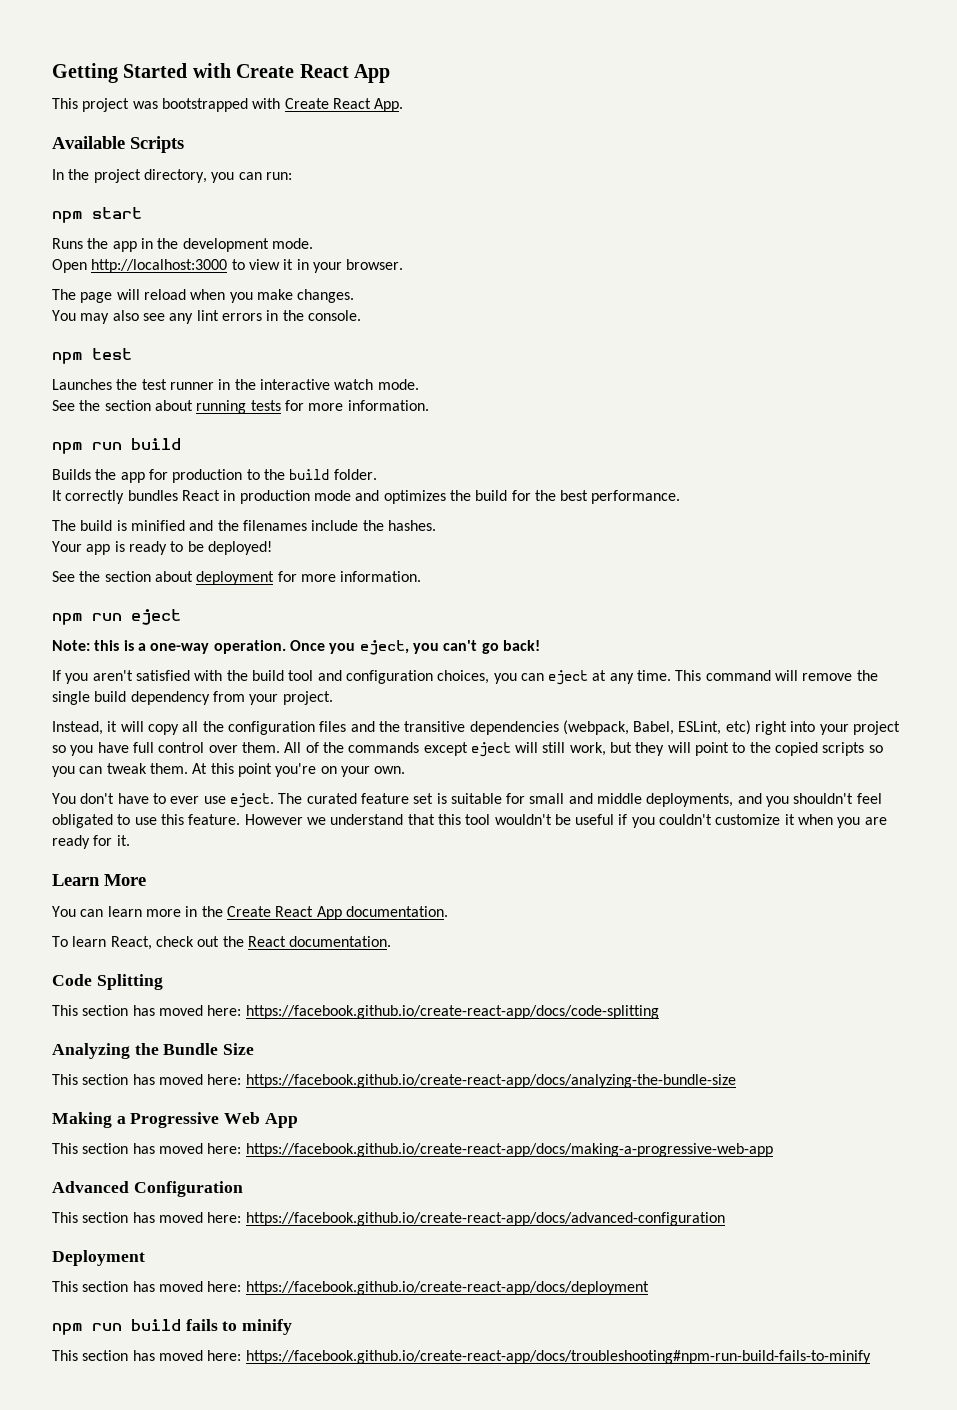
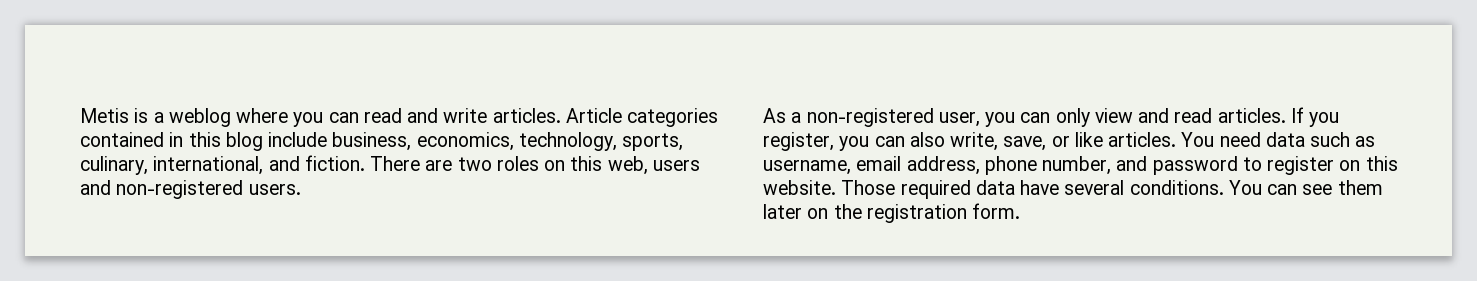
[52,63,390,83] [52,98,404,112] [52,136,184,153] [52,169,292,183] [52,207,142,223] [52,238,313,252] [52,259,404,273] [52,289,355,303] [52,310,361,324] [52,348,132,364] [52,379,419,390] [52,400,429,414] [52,438,181,454] [52,469,377,483] [52,490,681,504] [52,520,436,531] [52,541,272,555] [52,571,422,585] [52,609,181,625] [52,640,540,655] [52,670,878,685] [52,691,333,705] [52,720,901,735] [52,742,883,757] [52,763,406,777] [52,793,882,808] [52,814,887,828] [52,835,130,849] [52,874,146,886] [52,906,448,920] [52,936,392,950] [52,974,163,990] [52,1005,659,1019] [52,1043,255,1059] [52,1074,736,1088] [52,1112,298,1128] [52,1143,773,1157] [52,1181,243,1197] [52,1212,725,1226] [52,1250,145,1266] [52,1281,649,1295] [52,1319,293,1335] [52,1350,871,1364] Getting Started with Create React App // This project was bootstrapped with Create React App. // Available Scripts // In the project directory, you can run: // npm start // Runs the app in the development mode. // Open http://localhost:3000 to view it in your browser. // The page will reload when you make changes. // You may also see any lint errors in the console. // npm test // Launches the test runner in the interactive watch mode. // See the section about running tests for more information. // npm run build // Builds the app for production to the build folder. // It correctly bundles React in production mode and optimizes the build for the best performance. // The build is minified and the filenames include the hashes. // Your app is ready to be deployed! // See the section about deployment for more information. // npm run eject // Note: this is a one-way operation. Once you eject, you can't go back! // If you aren't satisfied with the build tool and configuration choices, you can eject at any time. This command will remove the single build dependency from your project. // Instead, it will copy all the configuration files and the transitive dependencies (webpack, Babel, ESLint, etc) right into your project so you have full control over them. All of the commands except eject will still work, but they will point to the copied scripts so you can tweak them. At this point you're on your own. // You don't have to ever use eject. The curated feature set is suitable for small and middle deployments, and you shouldn't feel obligated to use this feature. However we understand that this tool wouldn't be useful if you couldn't customize it when you are ready for it. // Learn More // You can learn more in the Create React App documentation. // To learn React, check out the React documentation. // Code Splitting // This section has moved here: https://facebook.github.io/create-react-app/docs/code-splitting // Analyzing the Bundle Size // This section has moved here: https://facebook.github.io/create-react-app/docs/analyzing-the-bundle-size // Making a Progressive Web App // This section has moved here: https://facebook.github.io/create-react-app/docs/making-a-progressive-web-app // Advanced Configuration // This section has moved here: https://facebook.github.io/create-react-app/docs/advanced-configuration // Deployment // This section has moved here: https://facebook.github.io/create-react-app/docs/deployment // npm run build fails to minify // This section has moved here: https://facebook.github.io/create-react-app/docs/troubleshooting#npm-run-build-fails-to-minify -> [80,108,719,127] [80,132,684,151] [80,155,700,175] [80,180,301,199] [763,107,1340,127] [763,132,1376,151] [763,156,1398,175] [763,180,1383,199] [763,203,1021,223] Metis is a weblog where you can read and write articles. Article categories contained in this blog include business, economics, technology, sports, culinary, international, and fiction. There are two roles on this web, users and non-registered users. // As a non-registered user, you can only view and read articles. If you register, you can also write, save, or like articles. You need data such as username, email address, phone number, and password to register on this website. Those required data have several conditions. You can see them later on the registration form.

